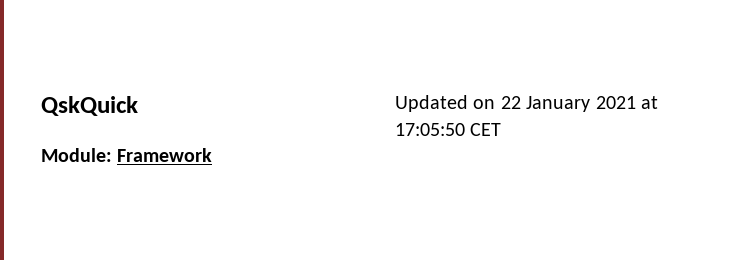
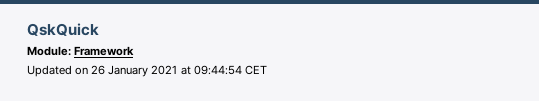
[500,96,521,109] 22 -> [91,65,106,75] 26
[395,123,465,136] 17:05:50 -> [193,65,242,75] 09:44:54

